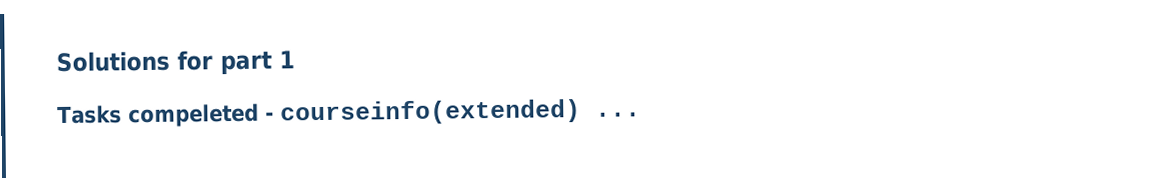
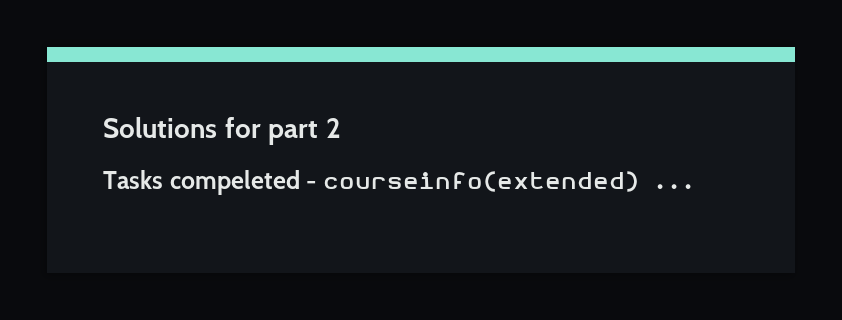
[279,50,295,69] 1 -> [325,118,341,138] 2

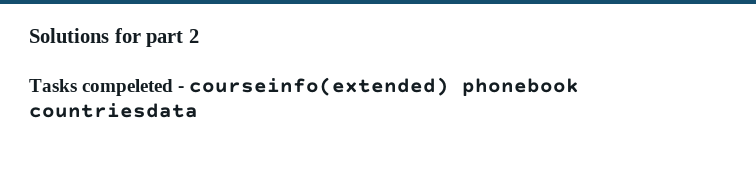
[653,184,696,189] ... -> [462,78,580,96] [29,103,198,118] phonebook countriesdata

